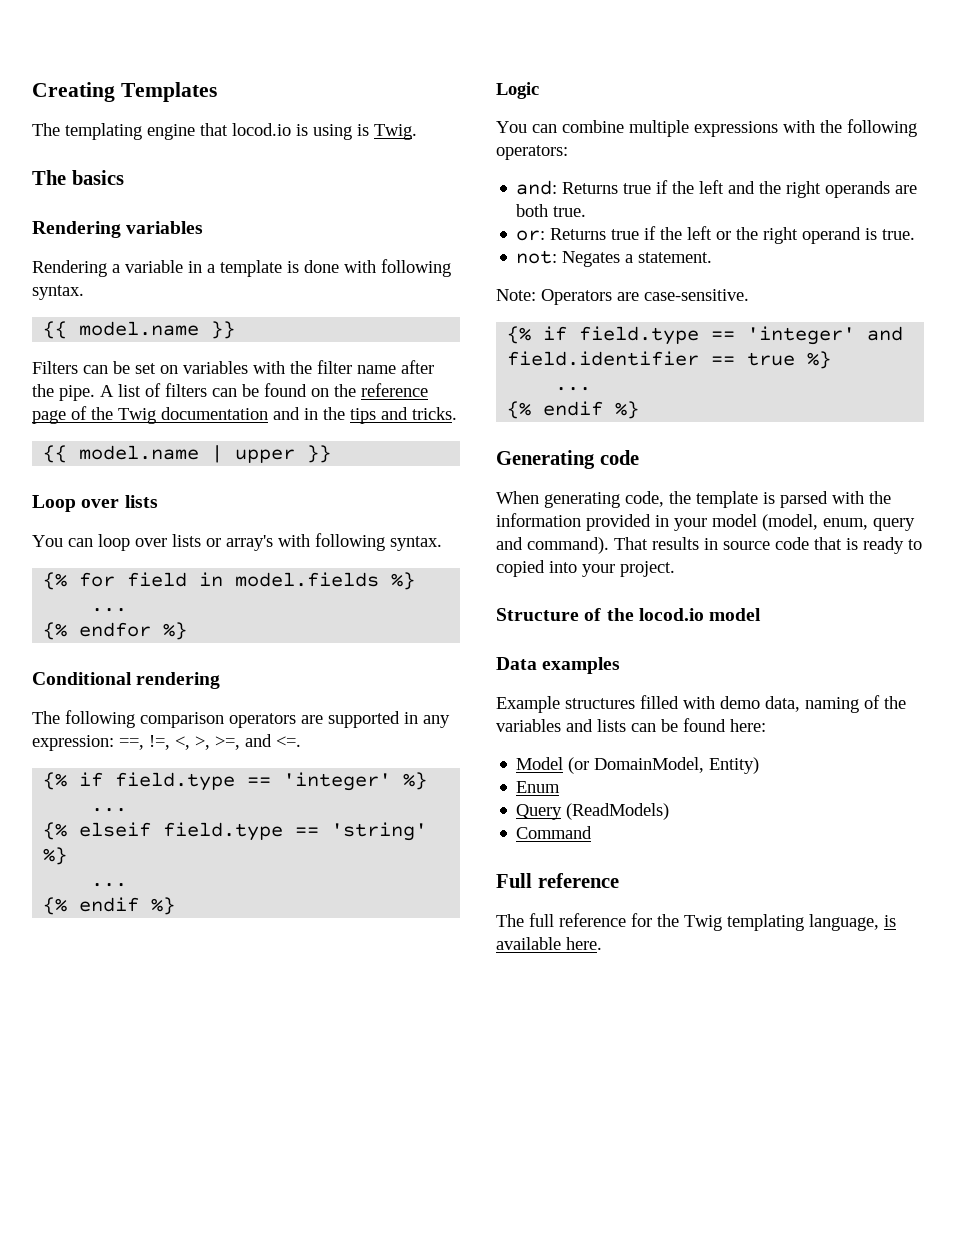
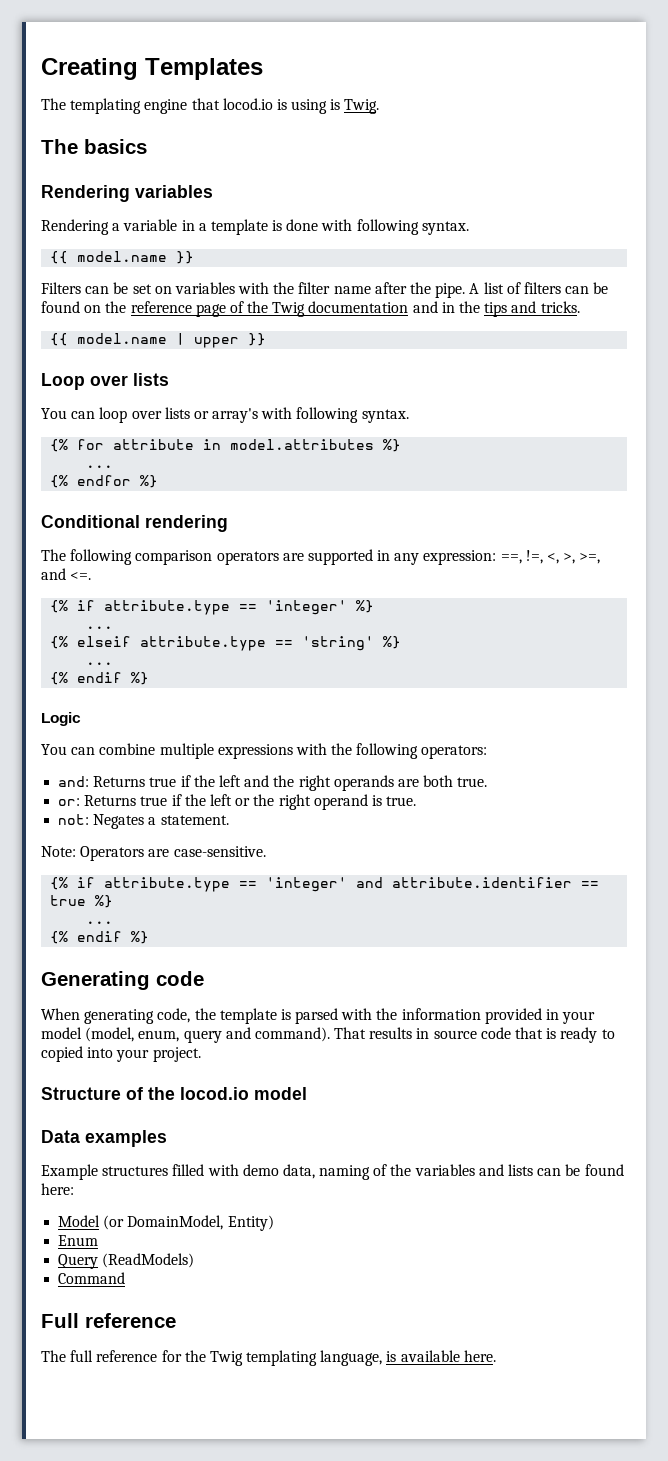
[127,572,380,587] field in model.fields -> [113,439,375,450] attribute in model.attributes
[115,772,236,791] field.type -> [104,600,231,615] attribute.type
[163,822,284,841] field.type -> [140,636,267,651] attribute.type
[579,326,700,345] field.type -> [104,877,231,892] attribute.type
[507,351,700,366] field.identifier -> [392,877,573,888] attribute.identifier

